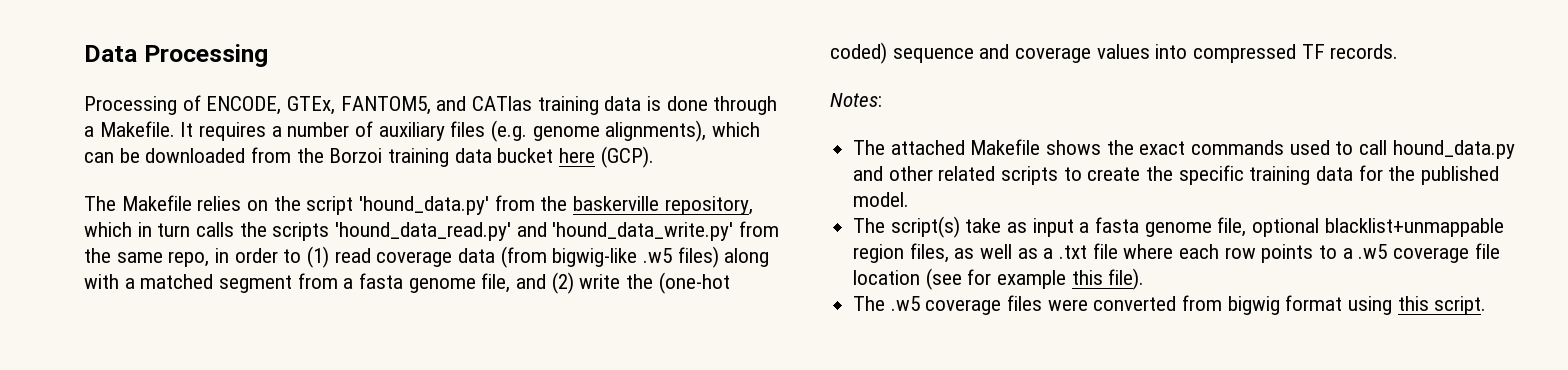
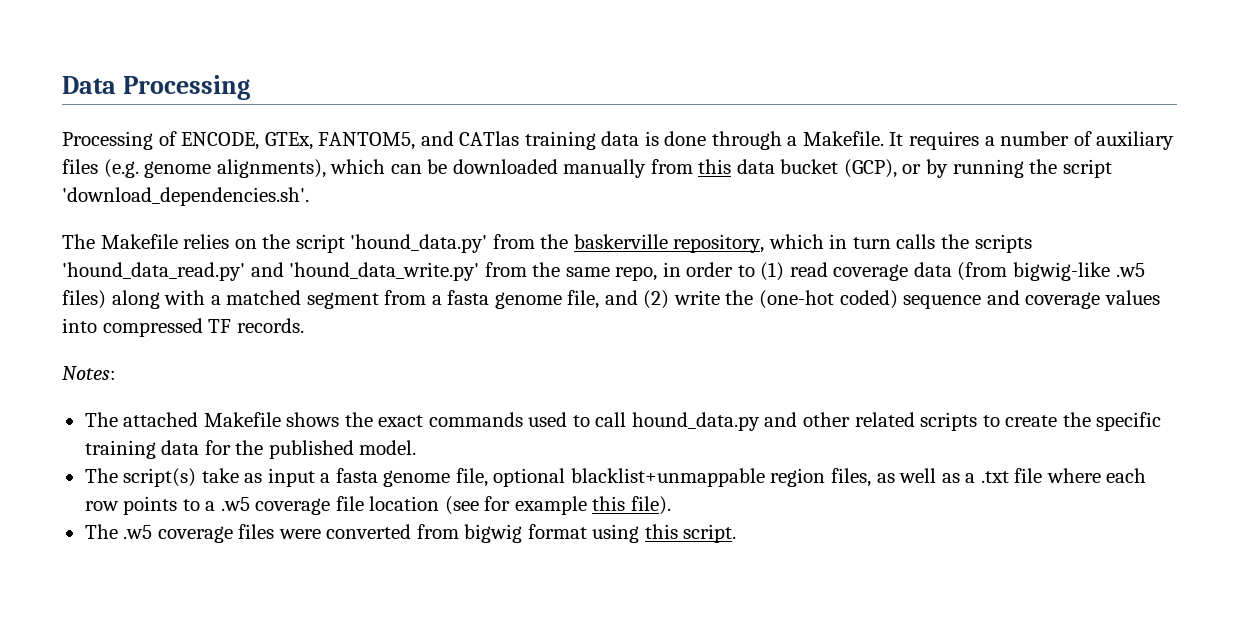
[251,146,654,168] from the Borzoi training data bucket here (GCP). -> [563,159,1112,178] [62,187,309,206] manually from this data bucket (GCP), or by running the script 'download_dependencies.sh'.

